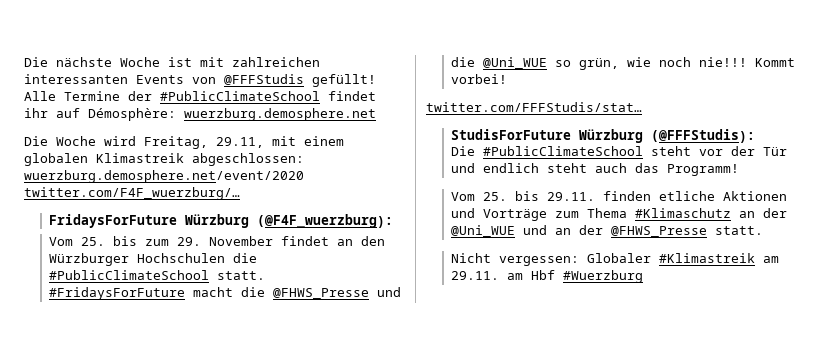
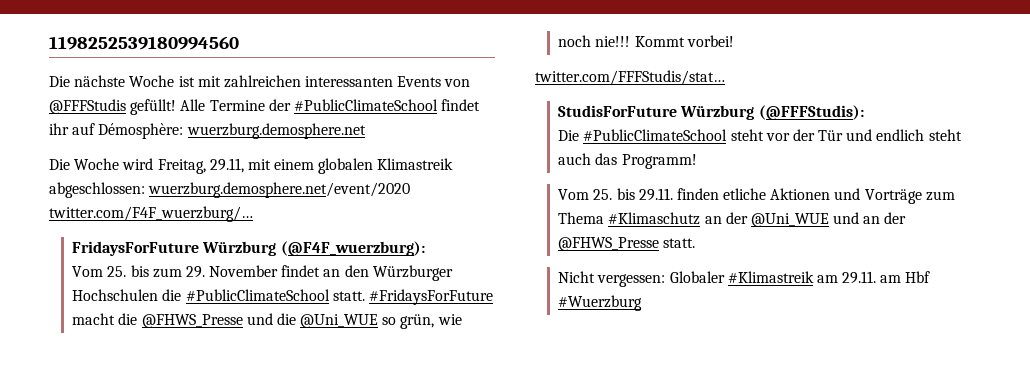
(24, 62) none -> [49,36,239,50] 1198252539180994560 //

